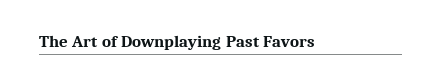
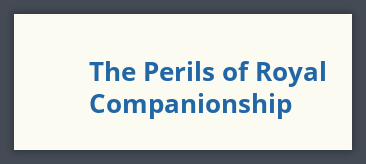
[71,35,316,50] Art of Downplaying Past Favors -> [143,61,327,87] [89,93,292,119] Perils of Royal Companionship

